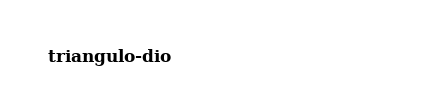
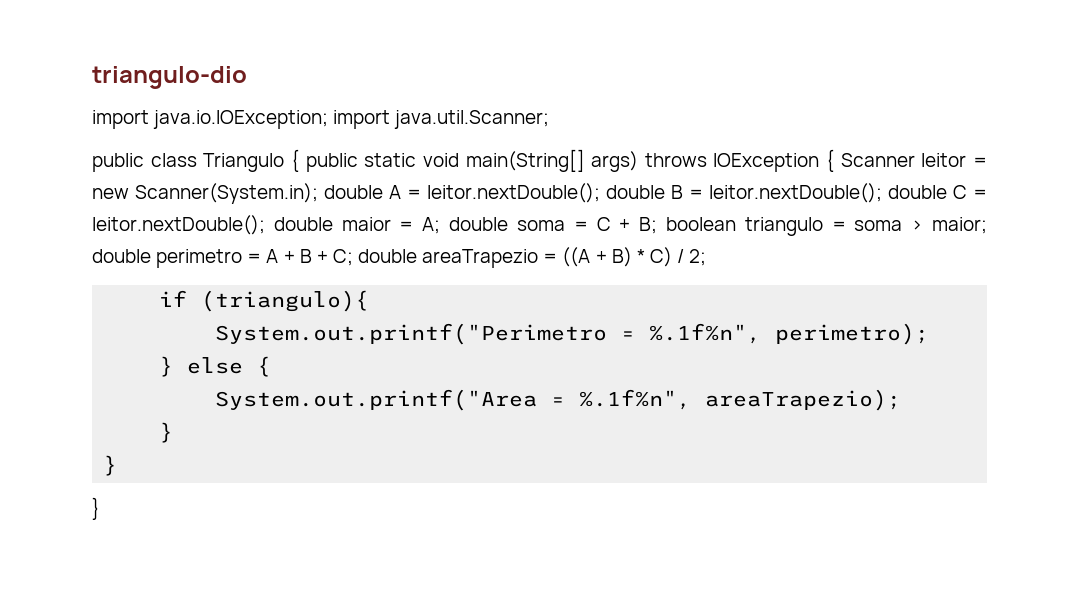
(171, 57) none -> [92,110,550,129] [92,149,987,172] [92,183,987,204] [92,215,987,236] [92,247,707,268] [159,290,370,312] [215,323,930,345] [159,356,272,377] [215,389,902,411] [159,422,174,443] [103,455,118,476] [92,497,100,520] // import java.io.IOException; import java.util.Scanner; // public class Triangulo { public static void main(String[] args) throws IOException { Scanner leitor = new Scanner(System.in); double A = leitor.nextDouble(); double B = leitor.nextDouble(); double C = leitor.nextDouble(); double maior = A; double soma = C + B; boolean triangulo = soma > maior; double perimetro = A + B + C; double areaTrapezio = ((A + B) * C) / 2; // if (triangulo){ // System.out.printf("Perimetro = %.1f%n", perimetro); // } else { // System.out.printf("Area = %.1f%n", areaTrapezio); // } // } // }

